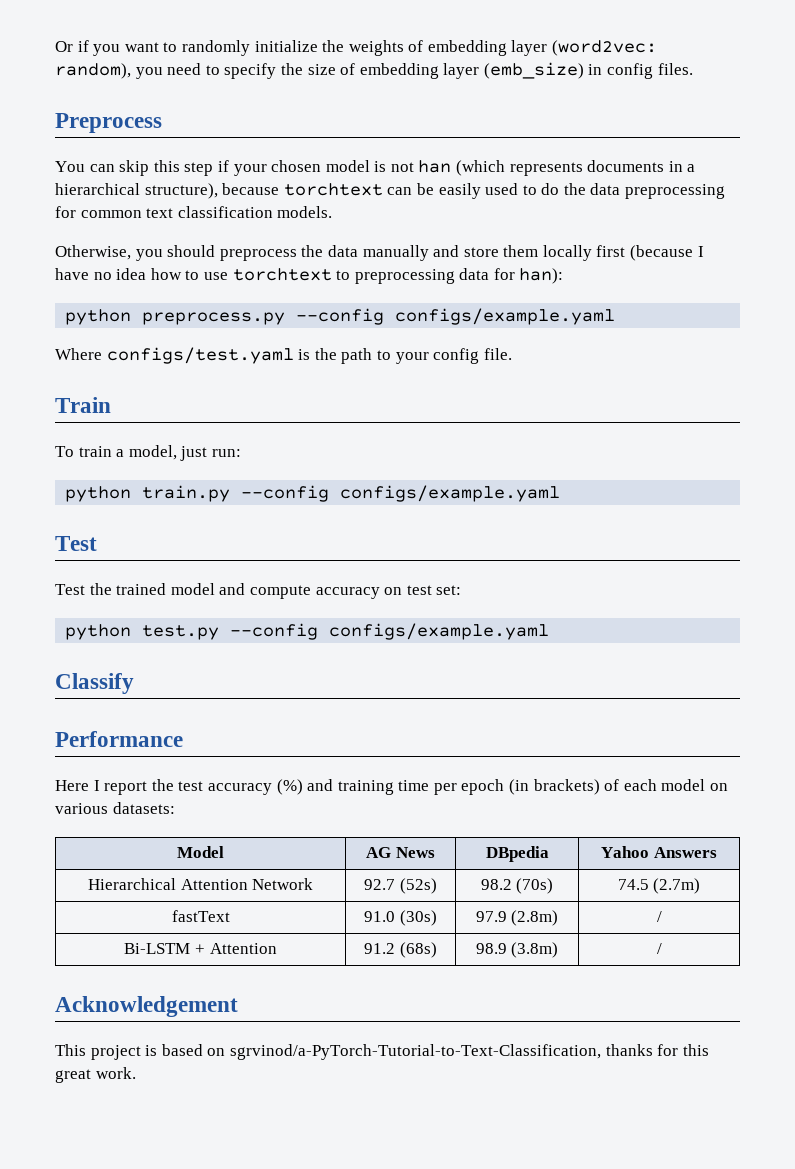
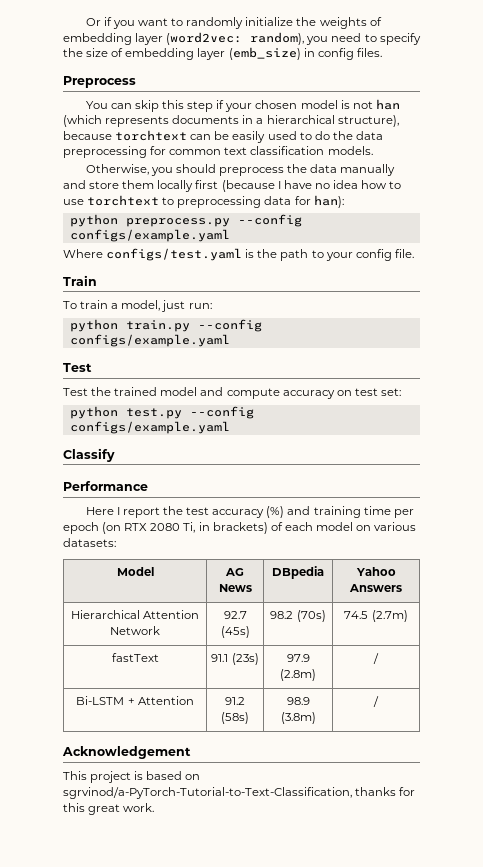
[509,779,530,795] (in -> [102,522,210,534] (on RTX 2080 Ti, in
[399,878,437,894] (52s) -> [220,626,250,638] (45s)
[364,910,437,926] 91.0 (30s) -> [211,653,259,665] 91.1 (23s)
[399,942,437,958] (68s) -> [221,712,249,724] (58s)

